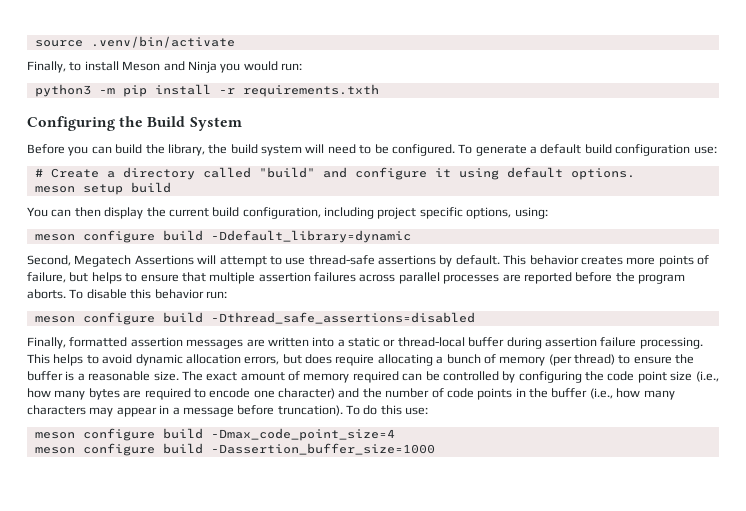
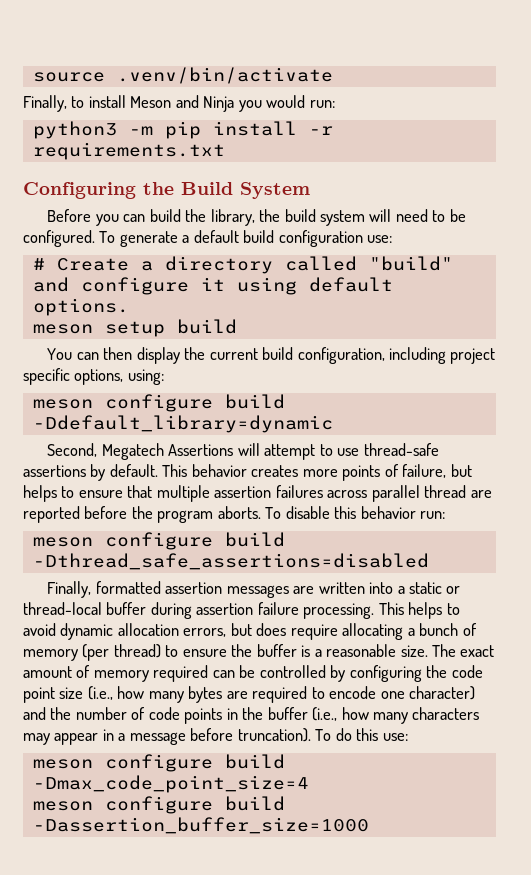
[242,84,379,97] requirements.txth -> [32,142,225,160] requirements.txt
[443,274,500,284] processes -> [424,485,467,498] thread

